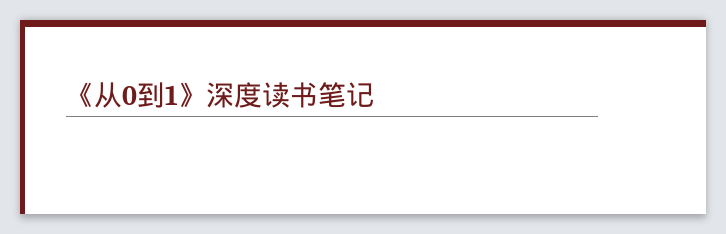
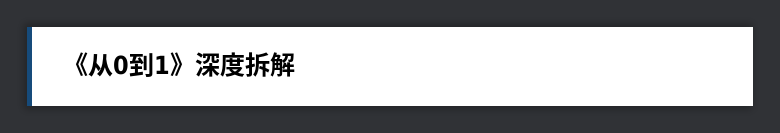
[262,82,374,108] 读书笔记 -> [245,52,295,77] 拆解

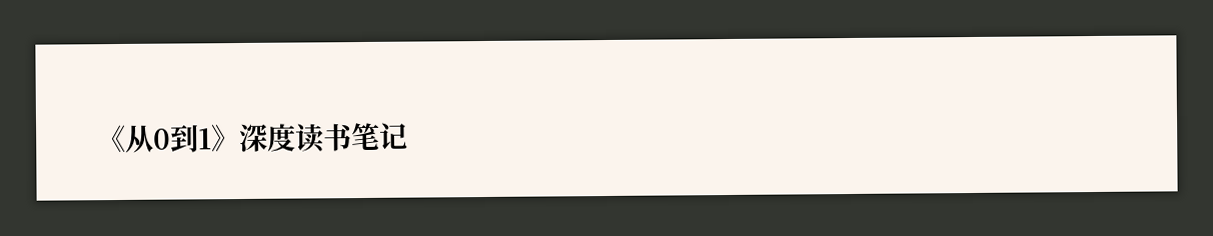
[245,52,295,77] 拆解 -> [295,122,408,153] 读书笔记

